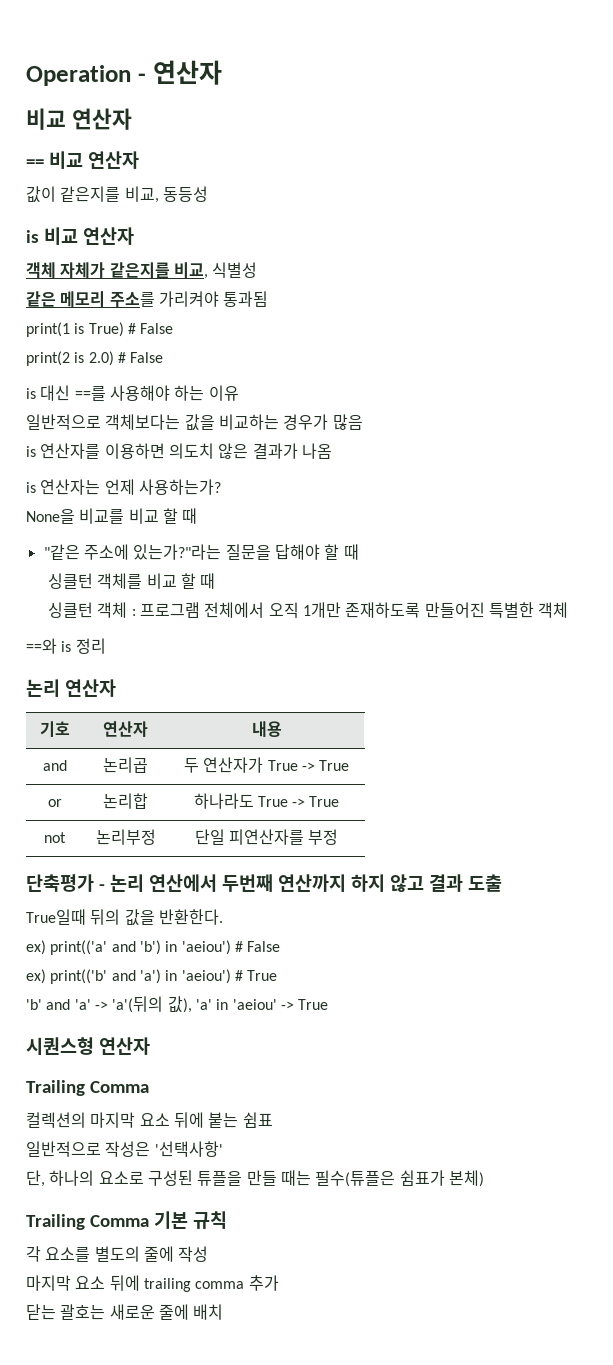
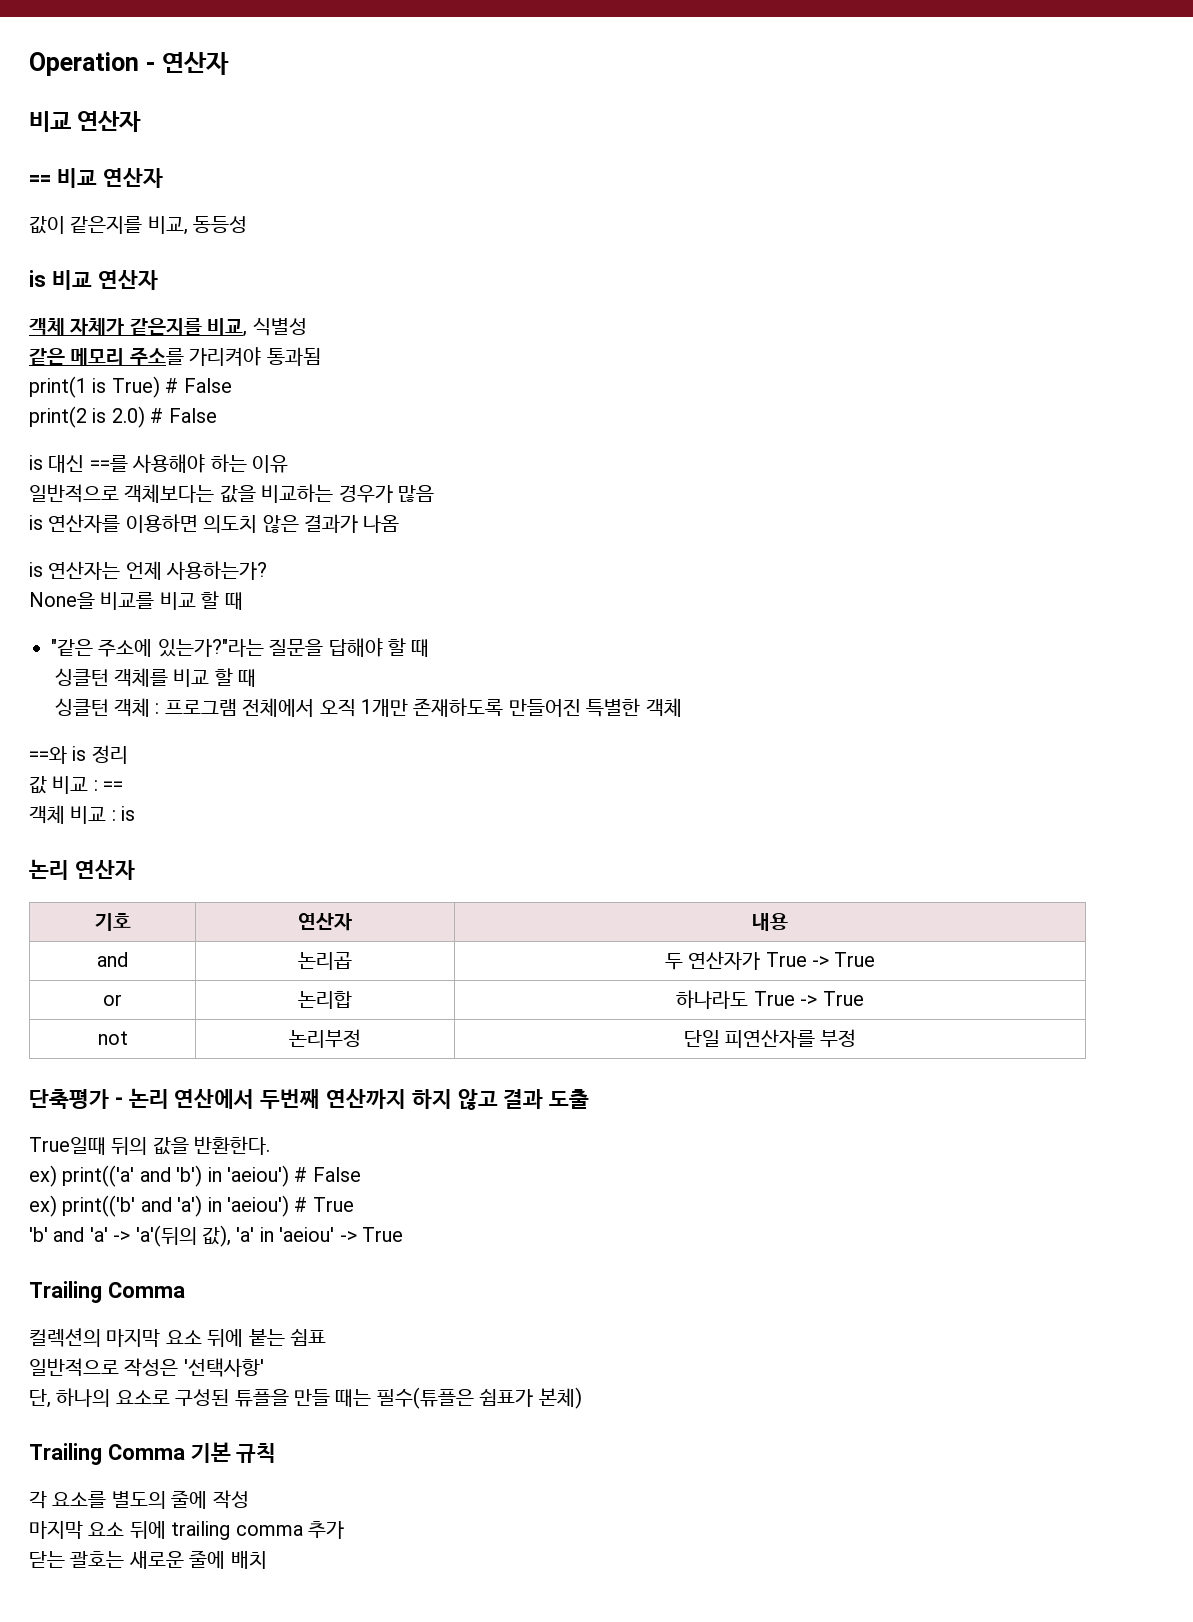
(106, 646) none -> [29,776,124,794] [29,805,136,824] // 값 비교 : == // 객체 비교 : is
[26,1037,150,1055] // 시퀀스형 연산자 -> (403, 1234) none

